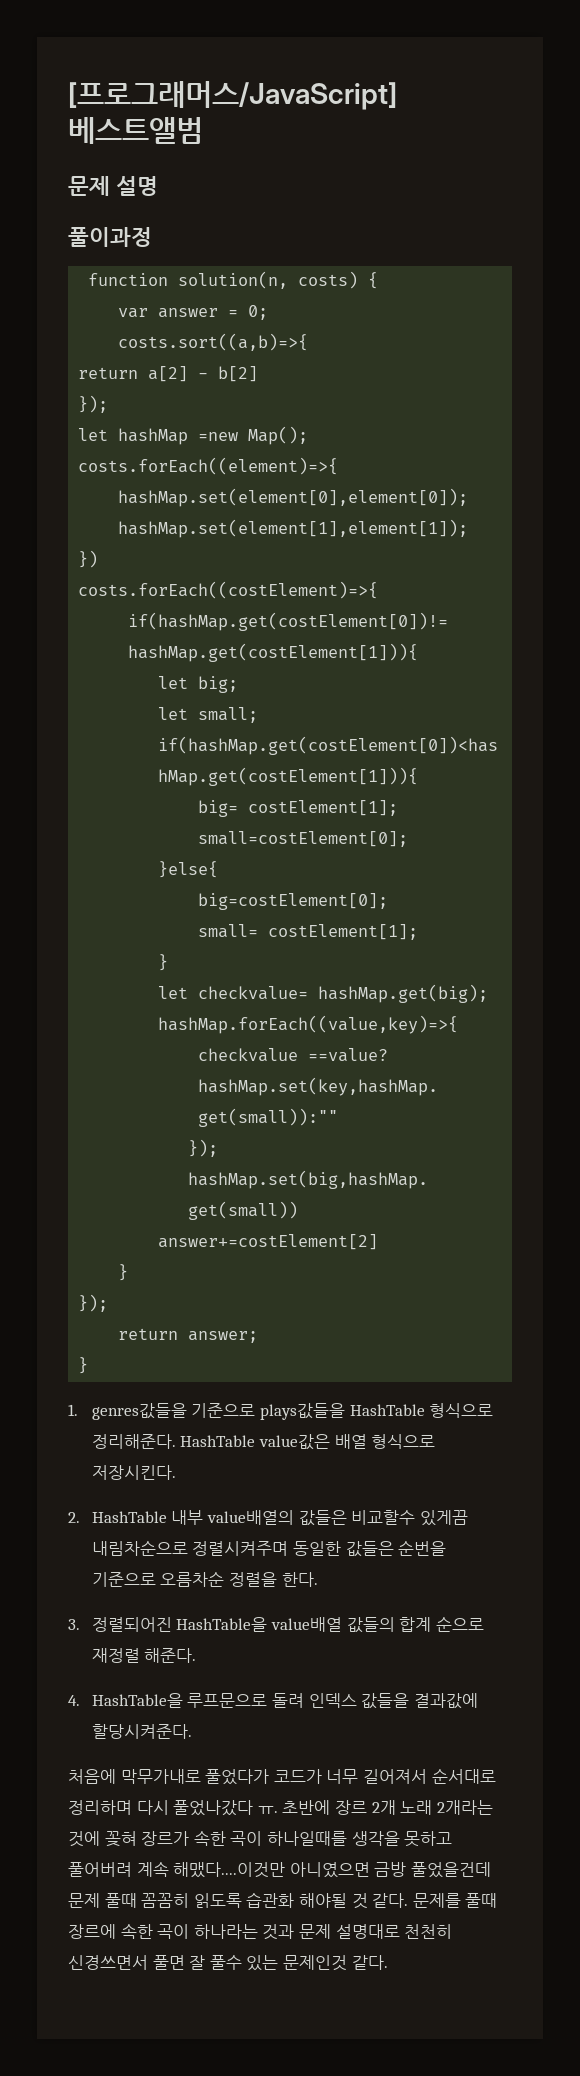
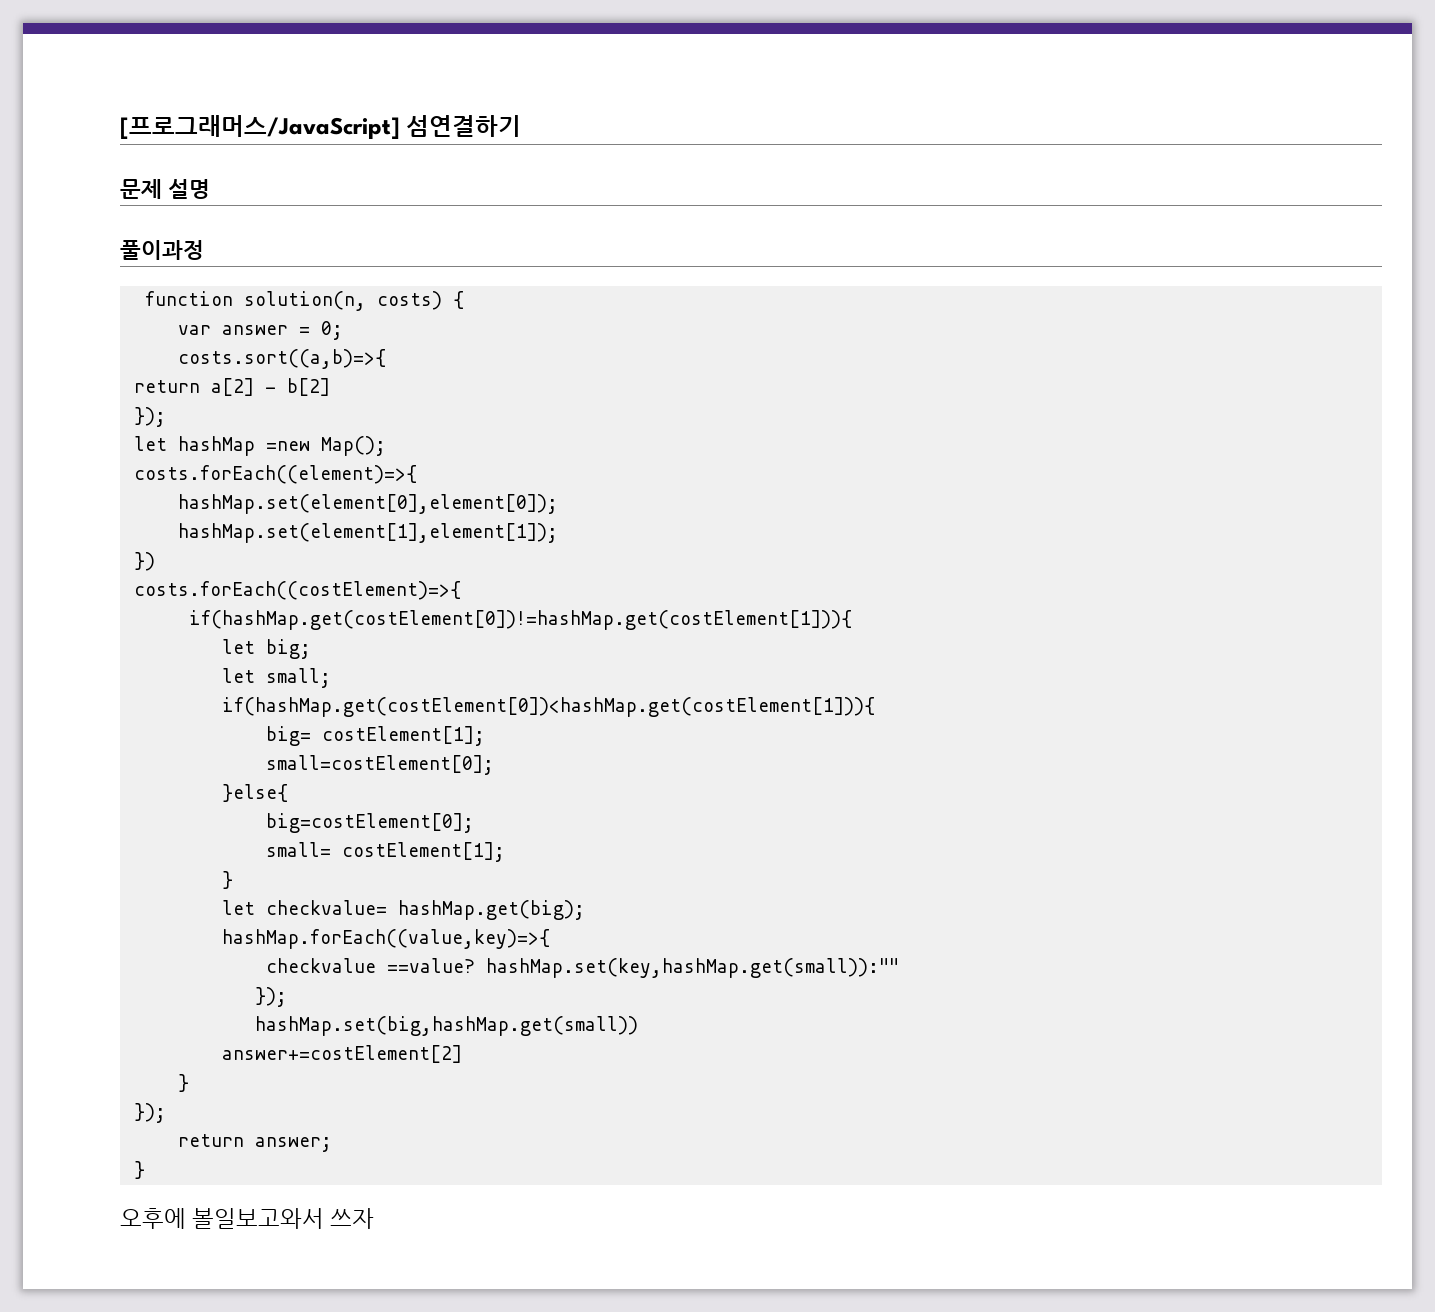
[68,117,203,144] 베스트앨범 -> [406,115,522,137] 섬연결하기
[68,1403,494,1420] [91,1434,436,1450] [91,1465,176,1480] [68,1510,468,1526] [91,1540,447,1557] [91,1571,318,1587] [68,1616,484,1633] [91,1648,197,1663] [68,1693,478,1709] [91,1724,192,1739] [68,1768,496,1785] [68,1800,493,1816] [68,1830,453,1847] [68,1861,491,1878] [68,1892,498,1909] [68,1923,453,1940] [68,1955,388,1971] 1. genres값들을 기준으로 plays값들을 HashTable 형식으로 정리해준다. HashTable value값은 배열 형식으로 저장시킨다. // 2. HashTable 내부 value배열의 값들은 비교할수 있게끔 내림차순으로 정렬시켜주며 동일한 값들은 순번을 기준으로 오름차순 정렬을 한다. // 3. 정렬되어진 HashTable을 value배열 값들의 합계 순으로 재정렬 해준다. // 4. HashTable을 루프문으로 돌려 인덱스 값들을 결과값에 할당시켜준다. // 처음에 막무가내로 풀었다가 코드가 너무 길어져서 순서대로 정리하며 다시 풀었나갔다 ㅠ. 초반에 장르 2개 노래 2개라는 것에 꽂혀 장르가 속한 곡이 하나일때를 생각을 못하고 풀어버려 계속 해맸다....이것만 아니였으면 금방 풀었을건데 문제 풀때 꼼꼼히 읽도록 습관화 해야될 것 같다. 문제를 풀때 장르에 속한 곡이 하나라는 것과 문제 설명대로 천천히 신경쓰면서 풀면 잘 풀수 있는 문제인것 같다. -> [120,1208,375,1229] 오후에 볼일보고와서 쓰자

